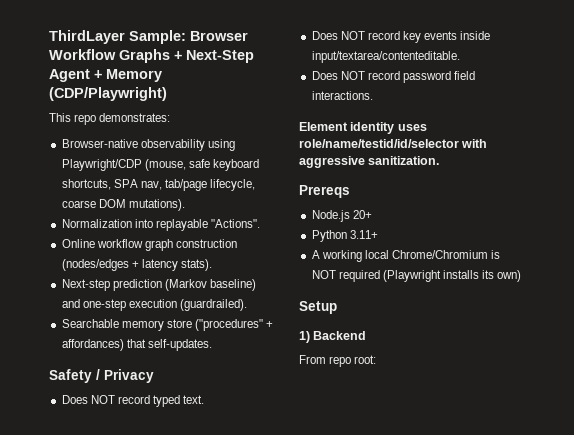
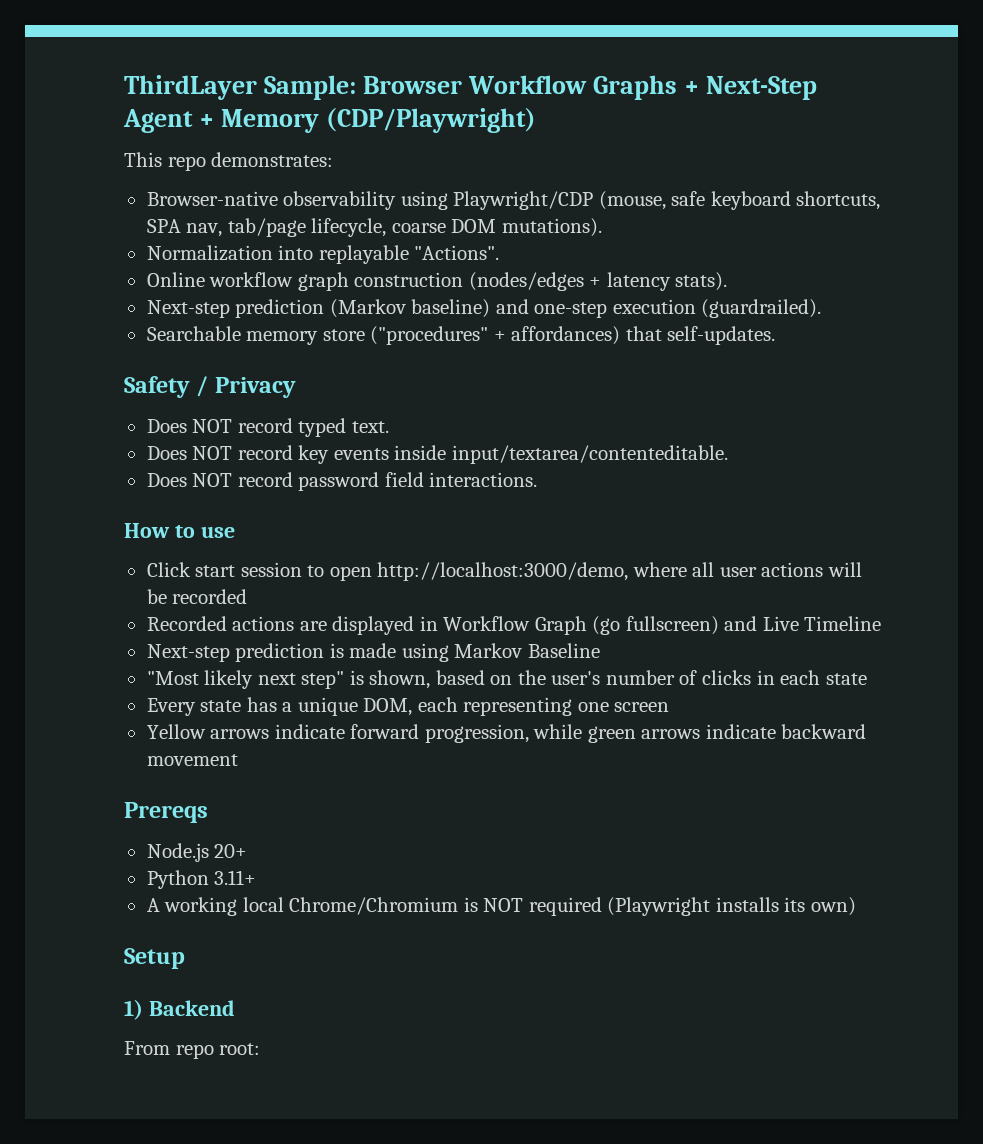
[299,122,427,134] [299,139,488,148] [299,156,440,168] Element identity uses role/name/testid/id/selector with aggressive sanitization. -> [124,523,235,538] [146,562,862,581] [146,589,248,604] [146,616,882,635] [146,643,600,662] [146,670,867,689] [146,697,670,716] [146,724,867,743] [146,754,238,766] How to use // Click start session to open http://localhost:3000/demo, where all user actions will be recorded // Recorded actions are displayed in Workflow Graph (go fullscreen) and Live Timeline // Next-step prediction is made using Markov Baseline // "Most likely next step" is shown, based on the user's number of clicks in each state // Every state has a unique DOM, each representing one screen // Yellow arrows indicate forward progression, while green arrows indicate backward movement

